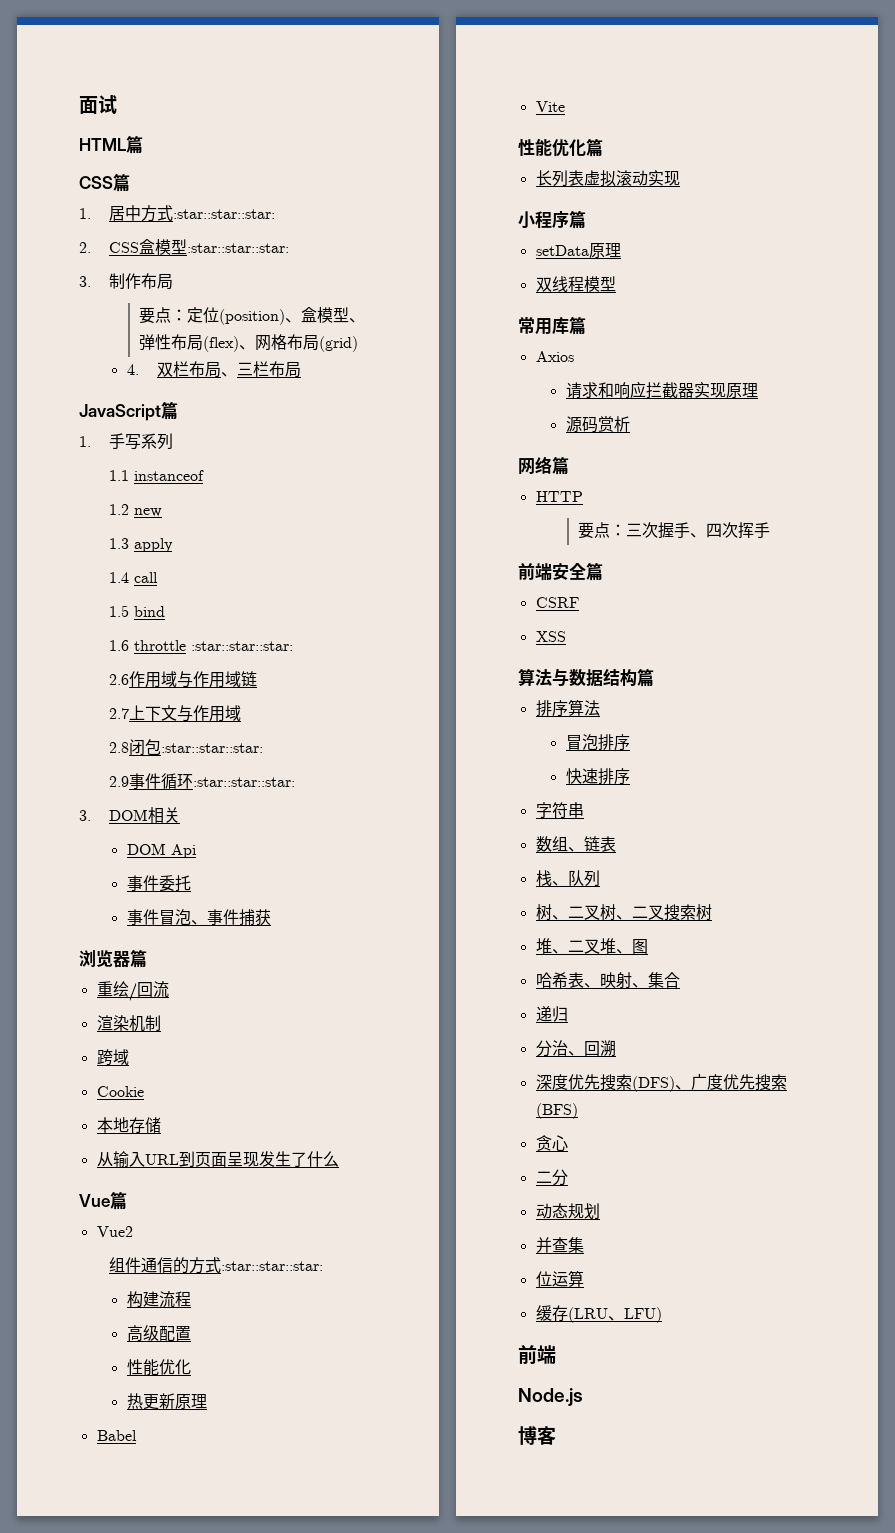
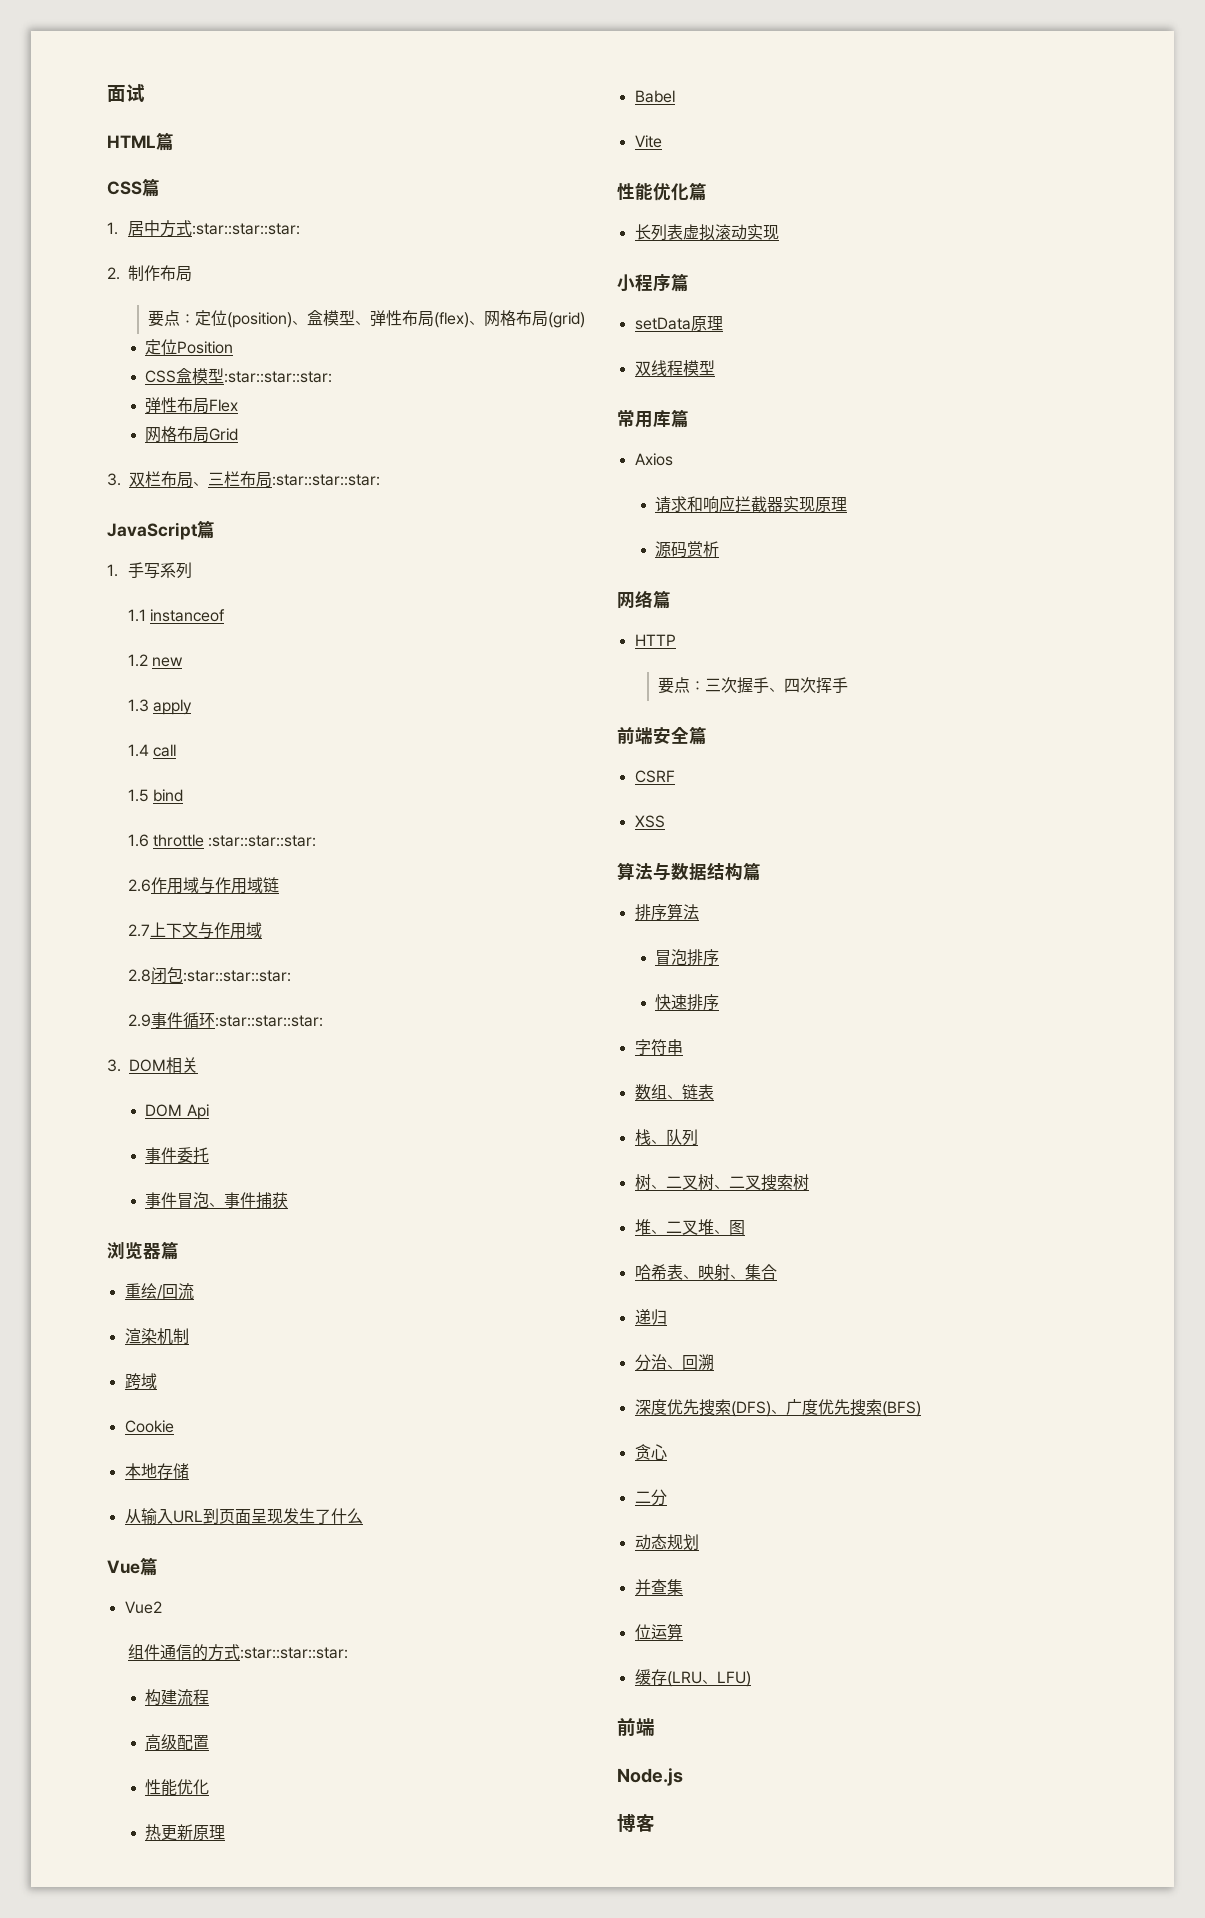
[109,239,290,255] [79,276,91,287] CSS盒模型:star::star::star: // 3. -> (120, 273) none
[126,364,139,375] 4. -> [145,339,234,355] [145,368,333,384] [145,397,239,414] [145,426,239,443] [107,473,121,486] 定位Position // CSS盒模型:star::star::star: // 弹性布局Flex // 网格布局Grid // 3.
(301, 370) none -> [272,474,380,486] :star::star::star:

